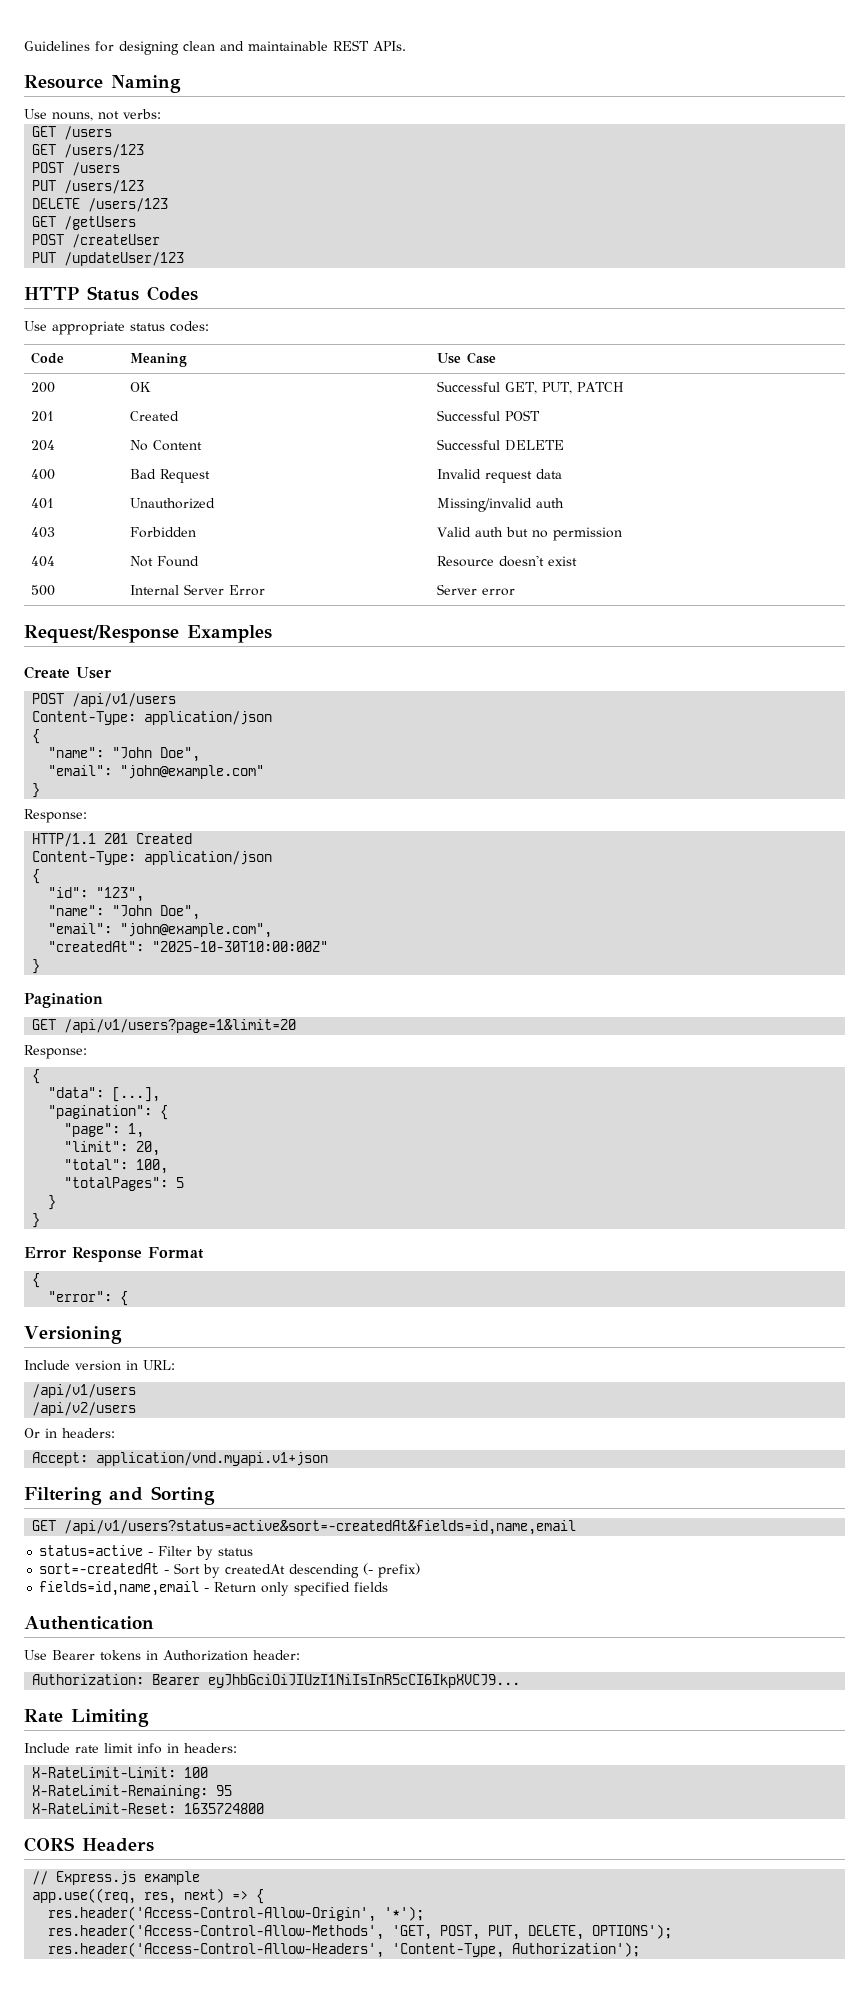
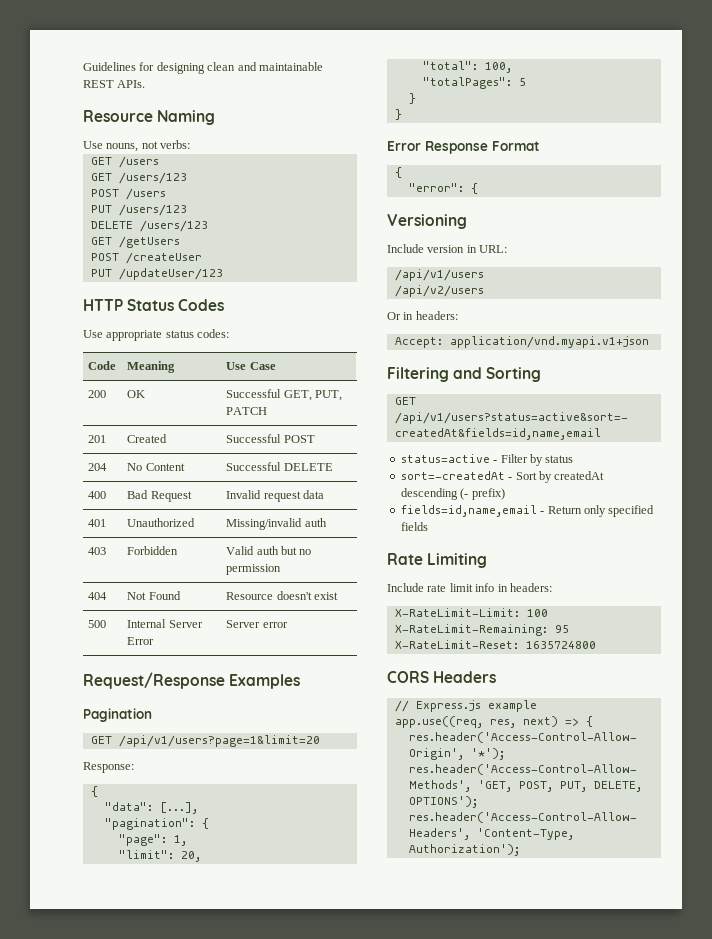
[24,666,112,679] [32,693,177,707] [32,711,273,725] [32,729,41,744] [48,747,201,762] [48,765,265,779] [32,783,41,798] [24,809,87,823] [32,833,193,847] [32,851,273,865] [32,869,41,884] [48,887,145,902] [48,905,201,920] [48,923,273,938] [48,941,329,952] [32,959,41,974] // Create User // POST /api/v1/users // Content-Type: application/json // { // "name": "John Doe", // "email": "john@example.com" // } // Response: // HTTP/1.1 201 Created // Content-Type: application/json // { // "id": "123", // "name": "John Doe", // "email": "john@example.com", // "createdAt": "2025-10-30T10:00:00Z" // } -> (301, 681) none
[24,1616,154,1630] [24,1650,300,1661] [32,1674,521,1688] // Authentication // Use Bearer tokens in Authorization header: // Authorization: Bearer eyJhbGciOiJIUzI1NiIsInR5cCI6IkpXVCJ9... -> (428, 526) none

